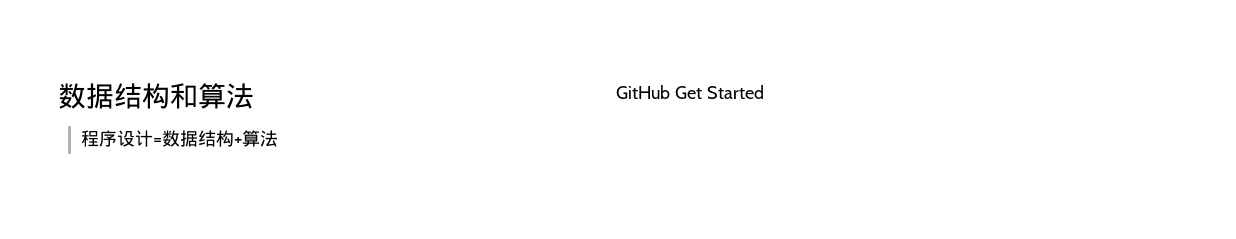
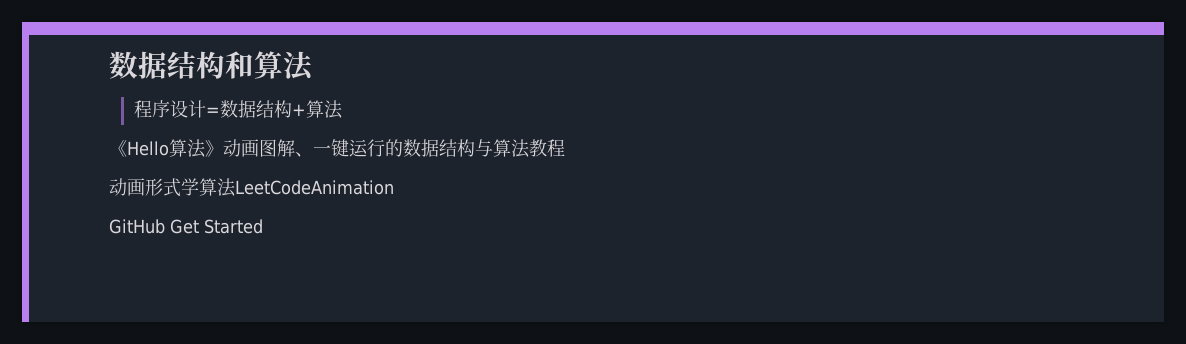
(279, 138) none -> [109,139,565,158] [109,178,394,197] // 《Hello算法》动画图解、一键运行的数据结构与算法教程 // 动画形式学算法LeetCodeAnimation

